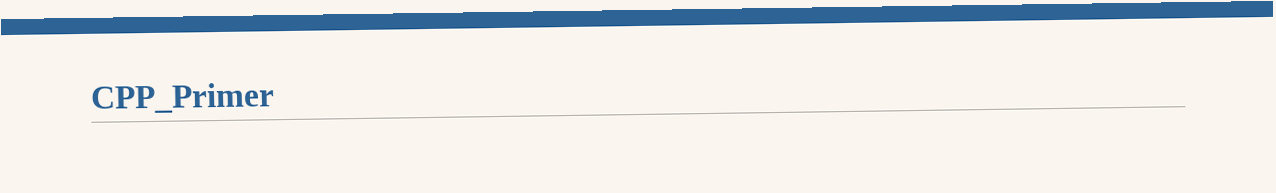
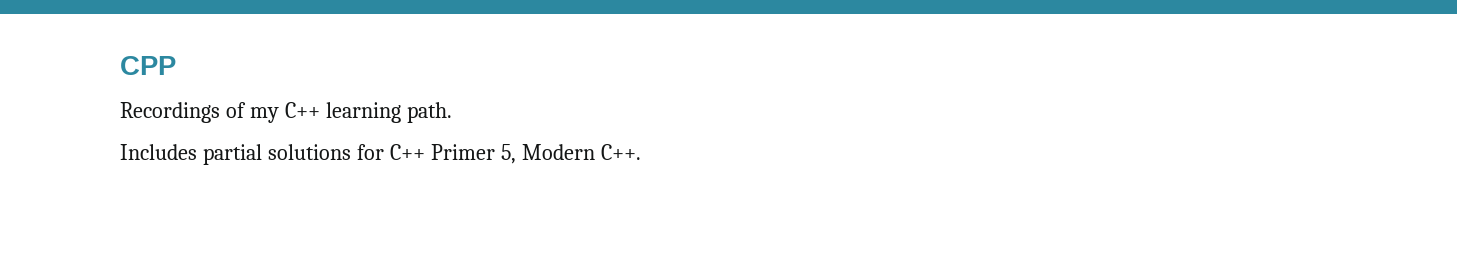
[90,82,275,114] CPP_Primer -> [120,56,176,75] [120,102,452,123] [120,144,641,165] CPP // Recordings of my C++ learning path. // Includes partial solutions for C++ Primer 5, Modern C++.

